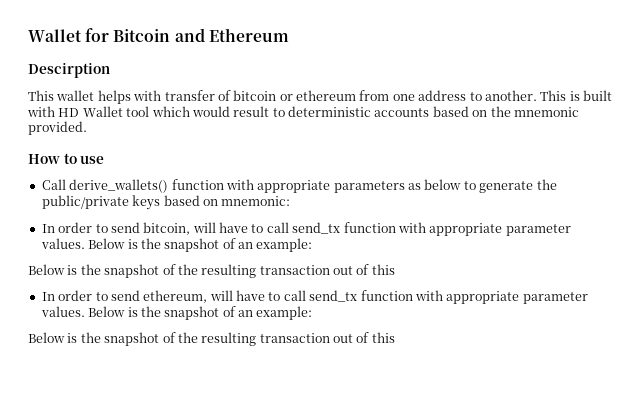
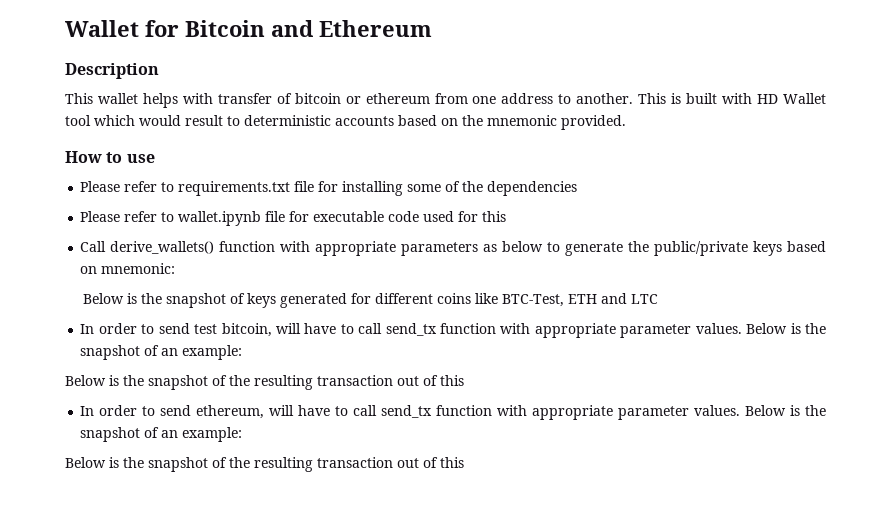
[28,63,110,78] Descirption -> [65,63,159,79] Description
(105, 159) none -> [80,181,578,196] [80,211,507,226] // Please refer to requirements.txt file for installing some of the dependencies // Please refer to wallet.ipynb file for executable code used for this
[41,222,140,233] // In order to send -> [83,293,659,308] [80,323,218,334] // Below is the snapshot of keys generated for different coins like BTC-Test, ETH and LTC // In order to send test

